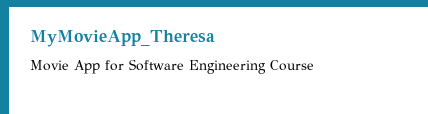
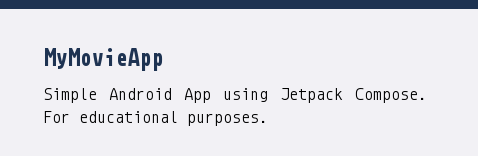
[30,30,215,47] [30,59,314,74] MyMovieApp_Theresa // Movie App for Software Engineering Course -> [43,48,163,71] [43,88,427,103] [43,111,268,126] MyMovieApp // Simple Android App using Jetpack Compose. For educational purposes.

